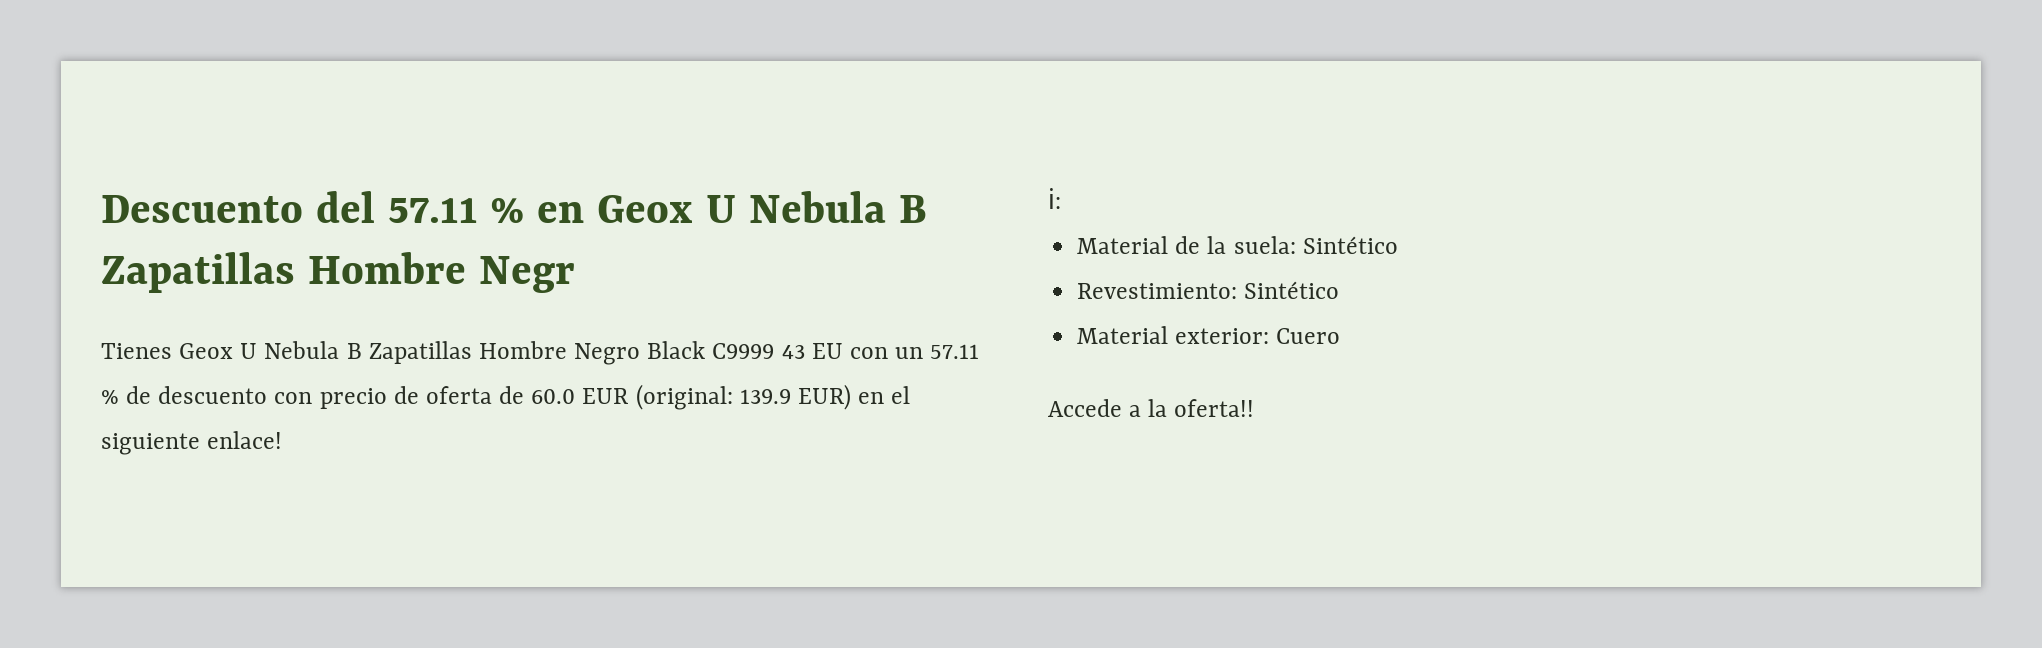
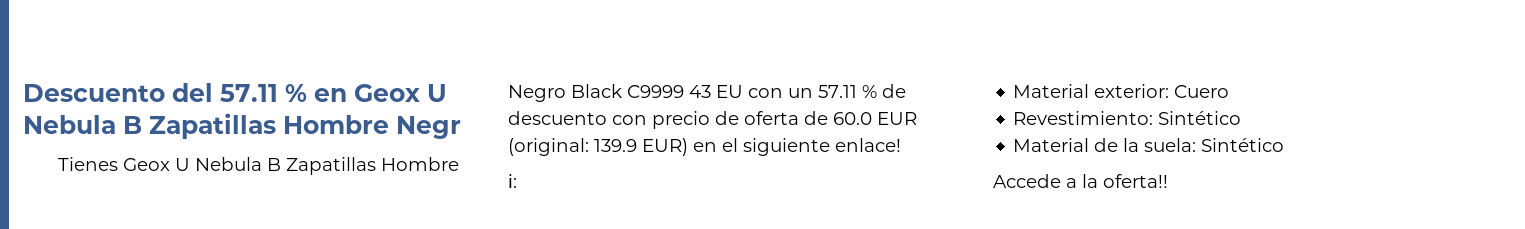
(1061, 198) none -> [1013,84,1230,98] [1013,111,1242,125] // Material exterior: Cuero // Revestimiento: Sintético
[1077,281,1340,299] [1077,326,1341,344] // Revestimiento: Sintético // Material exterior: Cuero -> (1285, 145) none

